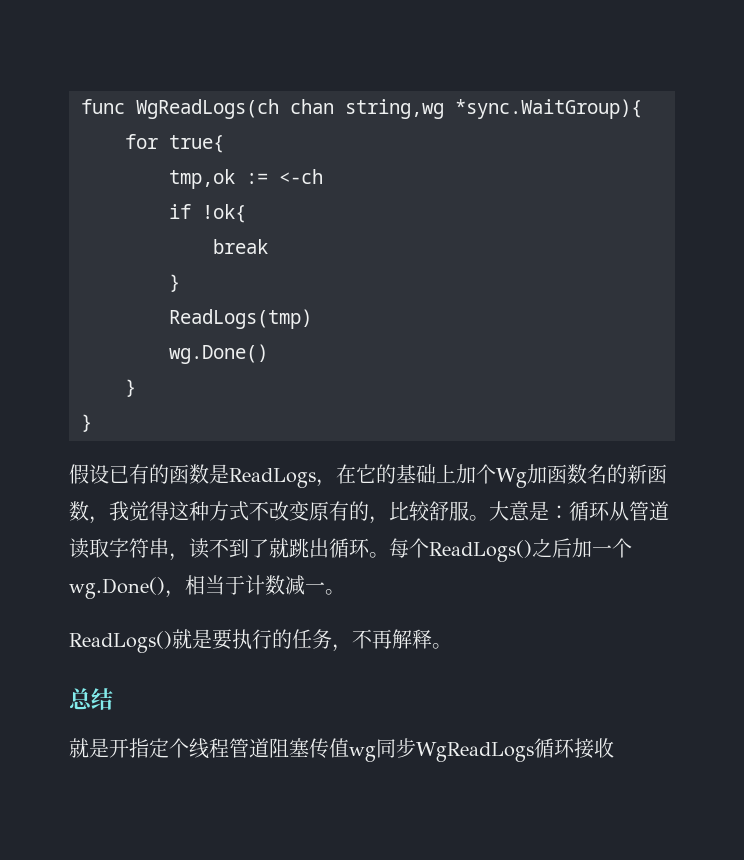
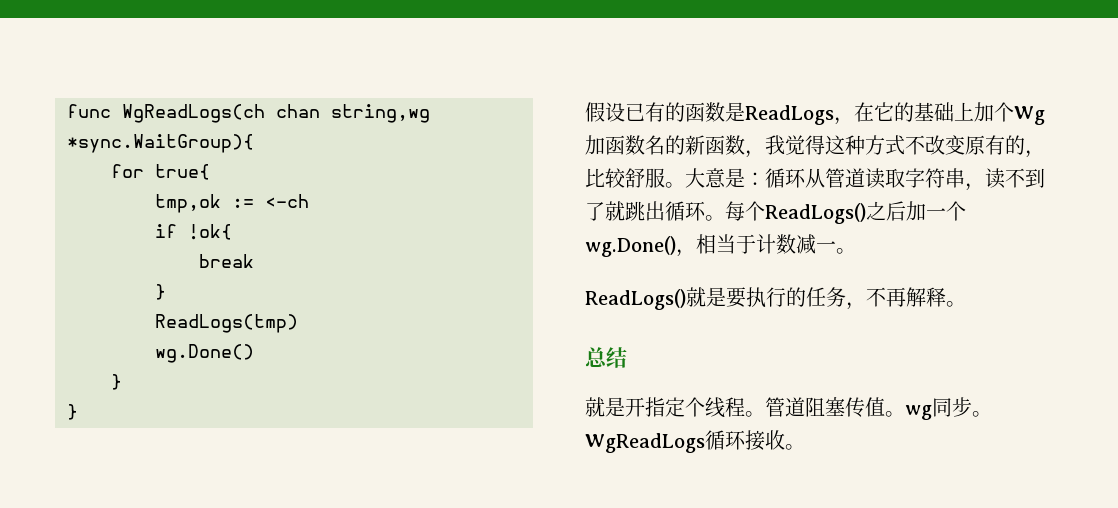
(229, 748) none -> [745,411,765,417] 。
(349, 748) none -> [885,411,905,417] 。
(416, 748) none -> [972,411,992,417] 。
(614, 748) none -> [785,444,805,450] 。

